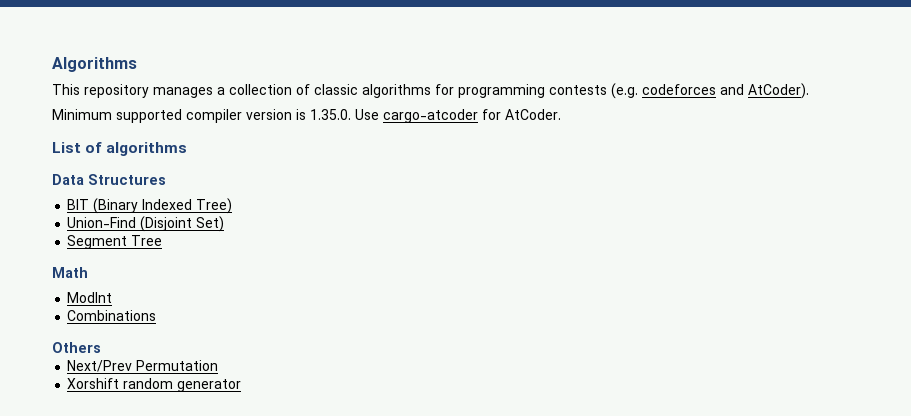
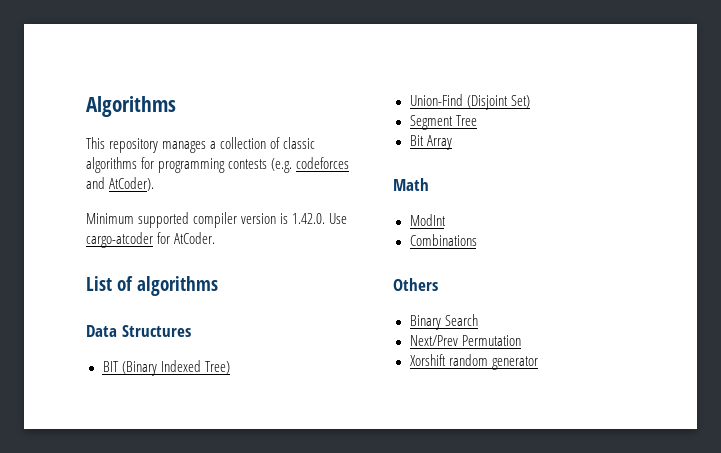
[310,109,351,120] 1.35.0. -> [292,213,326,224] 1.42.0.
(163, 240) none -> [409,135,452,150] // Bit Array
(101, 347) none -> [409,314,478,330] // Binary Search

